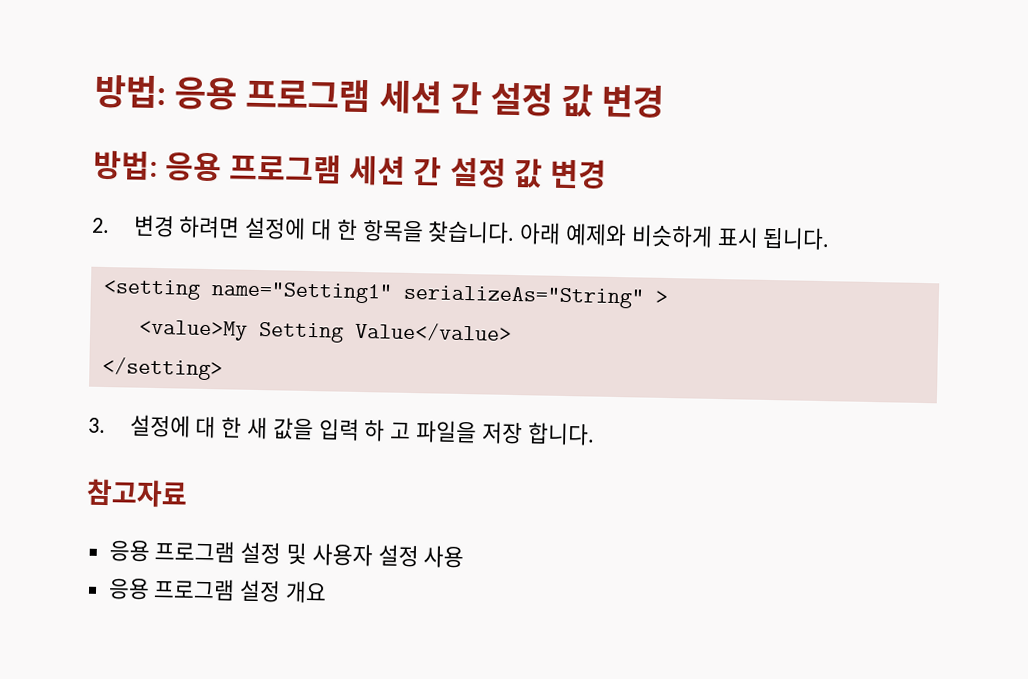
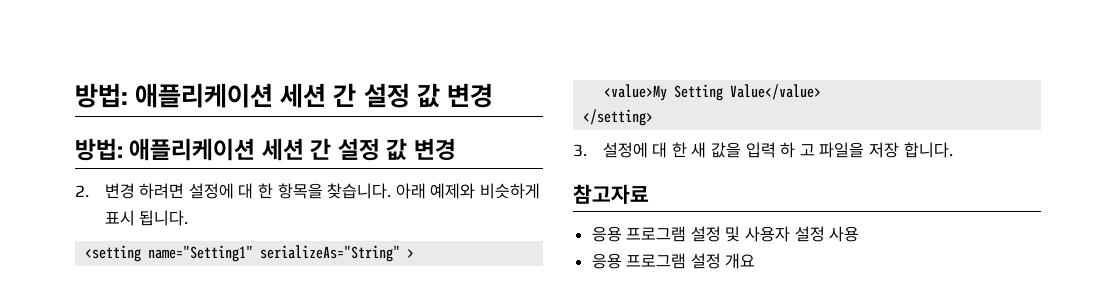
[94,73,372,113] 방법: 응용 프로그램 -> [75,83,274,108] 방법: 애플리케이션
[165,152,343,185] 응용 프로그램 -> [129,138,256,161] 애플리케이션

